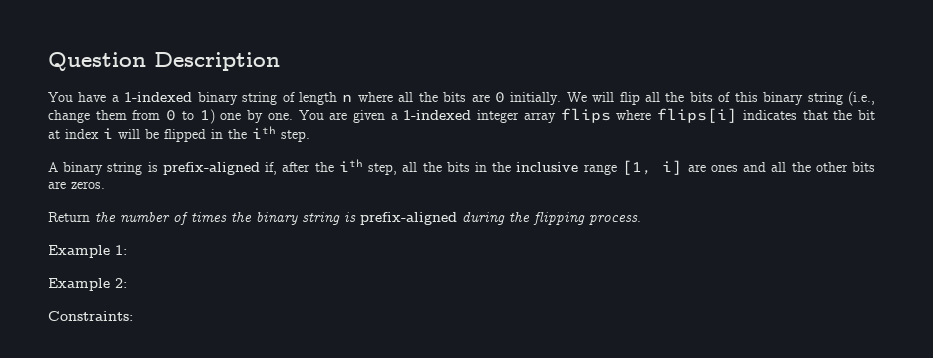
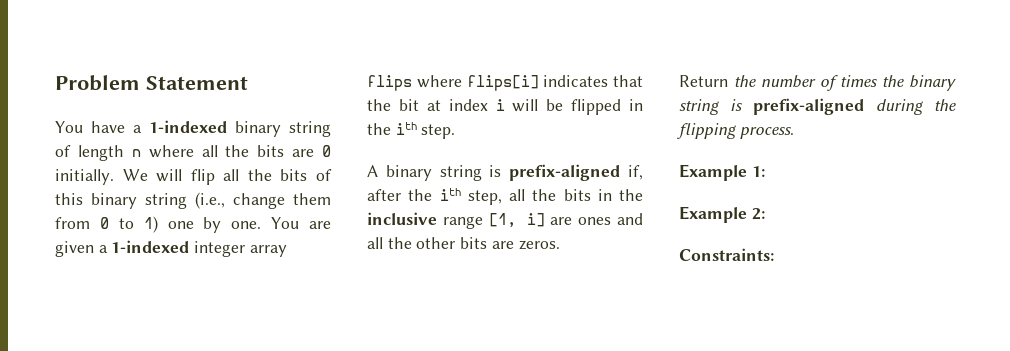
[48,52,280,71] Question Description -> [55,75,248,91] Problem Statement

